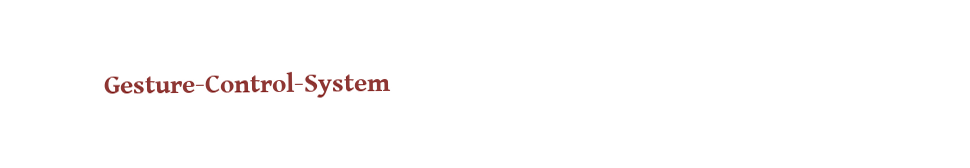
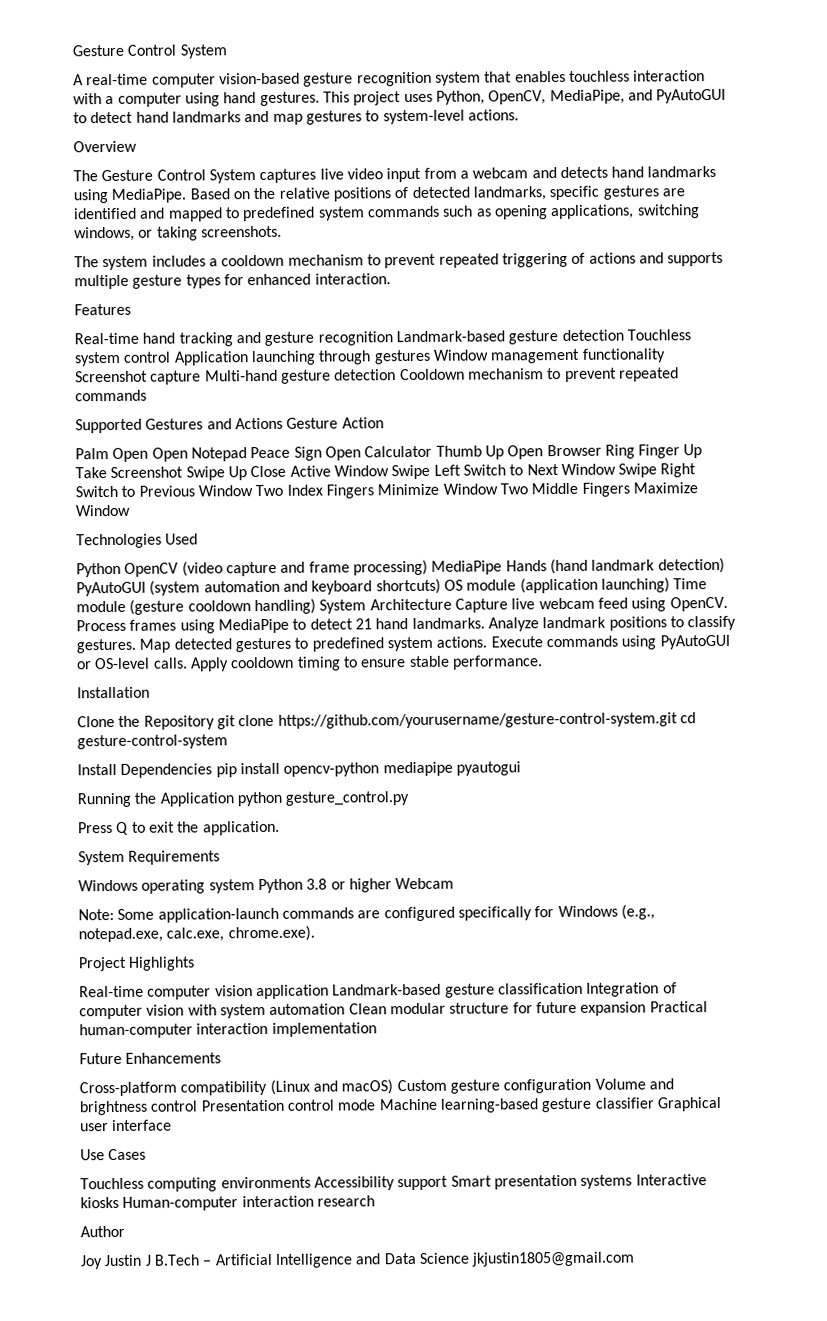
[103,70,391,100] Gesture-Control-System -> [72,44,228,59] [73,70,706,88] [73,88,727,107] [73,109,519,125] [73,140,137,153] [73,165,717,184] [73,185,685,204] [73,204,700,222] [74,225,282,242] [74,251,724,271] [74,273,391,290] [74,303,131,316] [74,329,691,347] [74,348,666,367] [75,367,679,385] [75,389,147,402] [75,417,384,434] [75,444,703,462] [75,463,697,481] [75,482,698,499] [75,504,131,517] [76,533,199,549] [76,557,725,578] [76,577,708,597] [76,596,728,615] [76,615,737,634] [76,634,730,654] [76,655,543,672] [77,686,150,699] [77,712,696,730] [77,734,228,750] [77,761,521,778] [77,791,410,808] [78,820,280,836] [78,850,221,866] [78,877,455,894] [78,904,655,923] [78,925,315,943] [78,956,196,972] [79,982,677,1000] [79,1001,708,1020] [79,1022,377,1039] [79,1052,222,1065] [79,1078,674,1097] [79,1096,721,1116] [80,1119,173,1132] [80,1148,147,1161] [80,1174,707,1192] [80,1195,375,1211] [80,1225,125,1238] [80,1251,636,1270] Gesture Control System // A real-time computer vision-based gesture recognition system that enables touchless interaction with a computer using hand gestures. This project uses Python, OpenCV, MediaPipe, and PyAutoGUI to detect hand landmarks and map gestures to system-level actions. // Overview // The Gesture Control System captures live video input from a webcam and detects hand landmarks using MediaPipe. Based on the relative positions of detected landmarks, specific gestures are identified and mapped to predefined system commands such as opening applications, switching windows, or taking screenshots. // The system includes a cooldown mechanism to prevent repeated triggering of actions and supports multiple gesture types for enhanced interaction. // Features // Real-time hand tracking and gesture recognition Landmark-based gesture detection Touchless system control Application launching through gestures Window management functionality Screenshot capture Multi-hand gesture detection Cooldown mechanism to prevent repeated commands // Supported Gestures and Actions Gesture Action // Palm Open Open Notepad Peace Sign Open Calculator Thumb Up Open Browser Ring Finger Up Take Screenshot Swipe Up Close Active Window Swipe Left Switch to Next Window Swipe Right Switch to Previous Window Two Index Fingers Minimize Window Two Middle Fingers Maximize Window // Technologies Used // Python OpenCV (video capture and frame processing) MediaPipe Hands (hand landmark detection) PyAutoGUI (system automation and keyboard shortcuts) OS module (application launching) Time module (gesture cooldown handling) System Architecture Capture live webcam feed using OpenCV. Process frames using MediaPipe to detect 21 hand landmarks. Analyze landmark positions to classify gestures. Map detected gestures to predefined system actions. Execute commands using PyAutoGUI or OS-level calls. Apply cooldown timing to ensure stable performance. // Installation // Clone the Repository git clone https://github.com/yourusername/gesture-control-system.git cd gesture-control-system // Install Dependencies pip install opencv-python mediapipe pyautogui // Running the Application python gesture_control.py // Press Q to exit the application. // System Requirements // Windows operating system Python 3.8 or higher Webcam // Note: Some application-launch commands are configured specifically for Windows (e.g., notepad.exe, calc.exe, chrome.exe). // Project Highlights // Real-time computer vision application Landmark-based gesture classification Integration of computer vision with system automation Clean modular structure for future expansion Practical human-computer interaction implementation // Future Enhancements // Cross-platform compatibility (Linux and macOS) Custom gesture configuration Volume and brightness control Presentation control mode Machine learning-based gesture classifier Graphical user interface // Use Cases // Touchless computing environments Accessibility support Smart presentation systems Interactive kiosks Human-computer interaction research // Author // Joy Justin J B.Tech – Artificial Intelligence and Data Science jkjustin1805@gmail.com

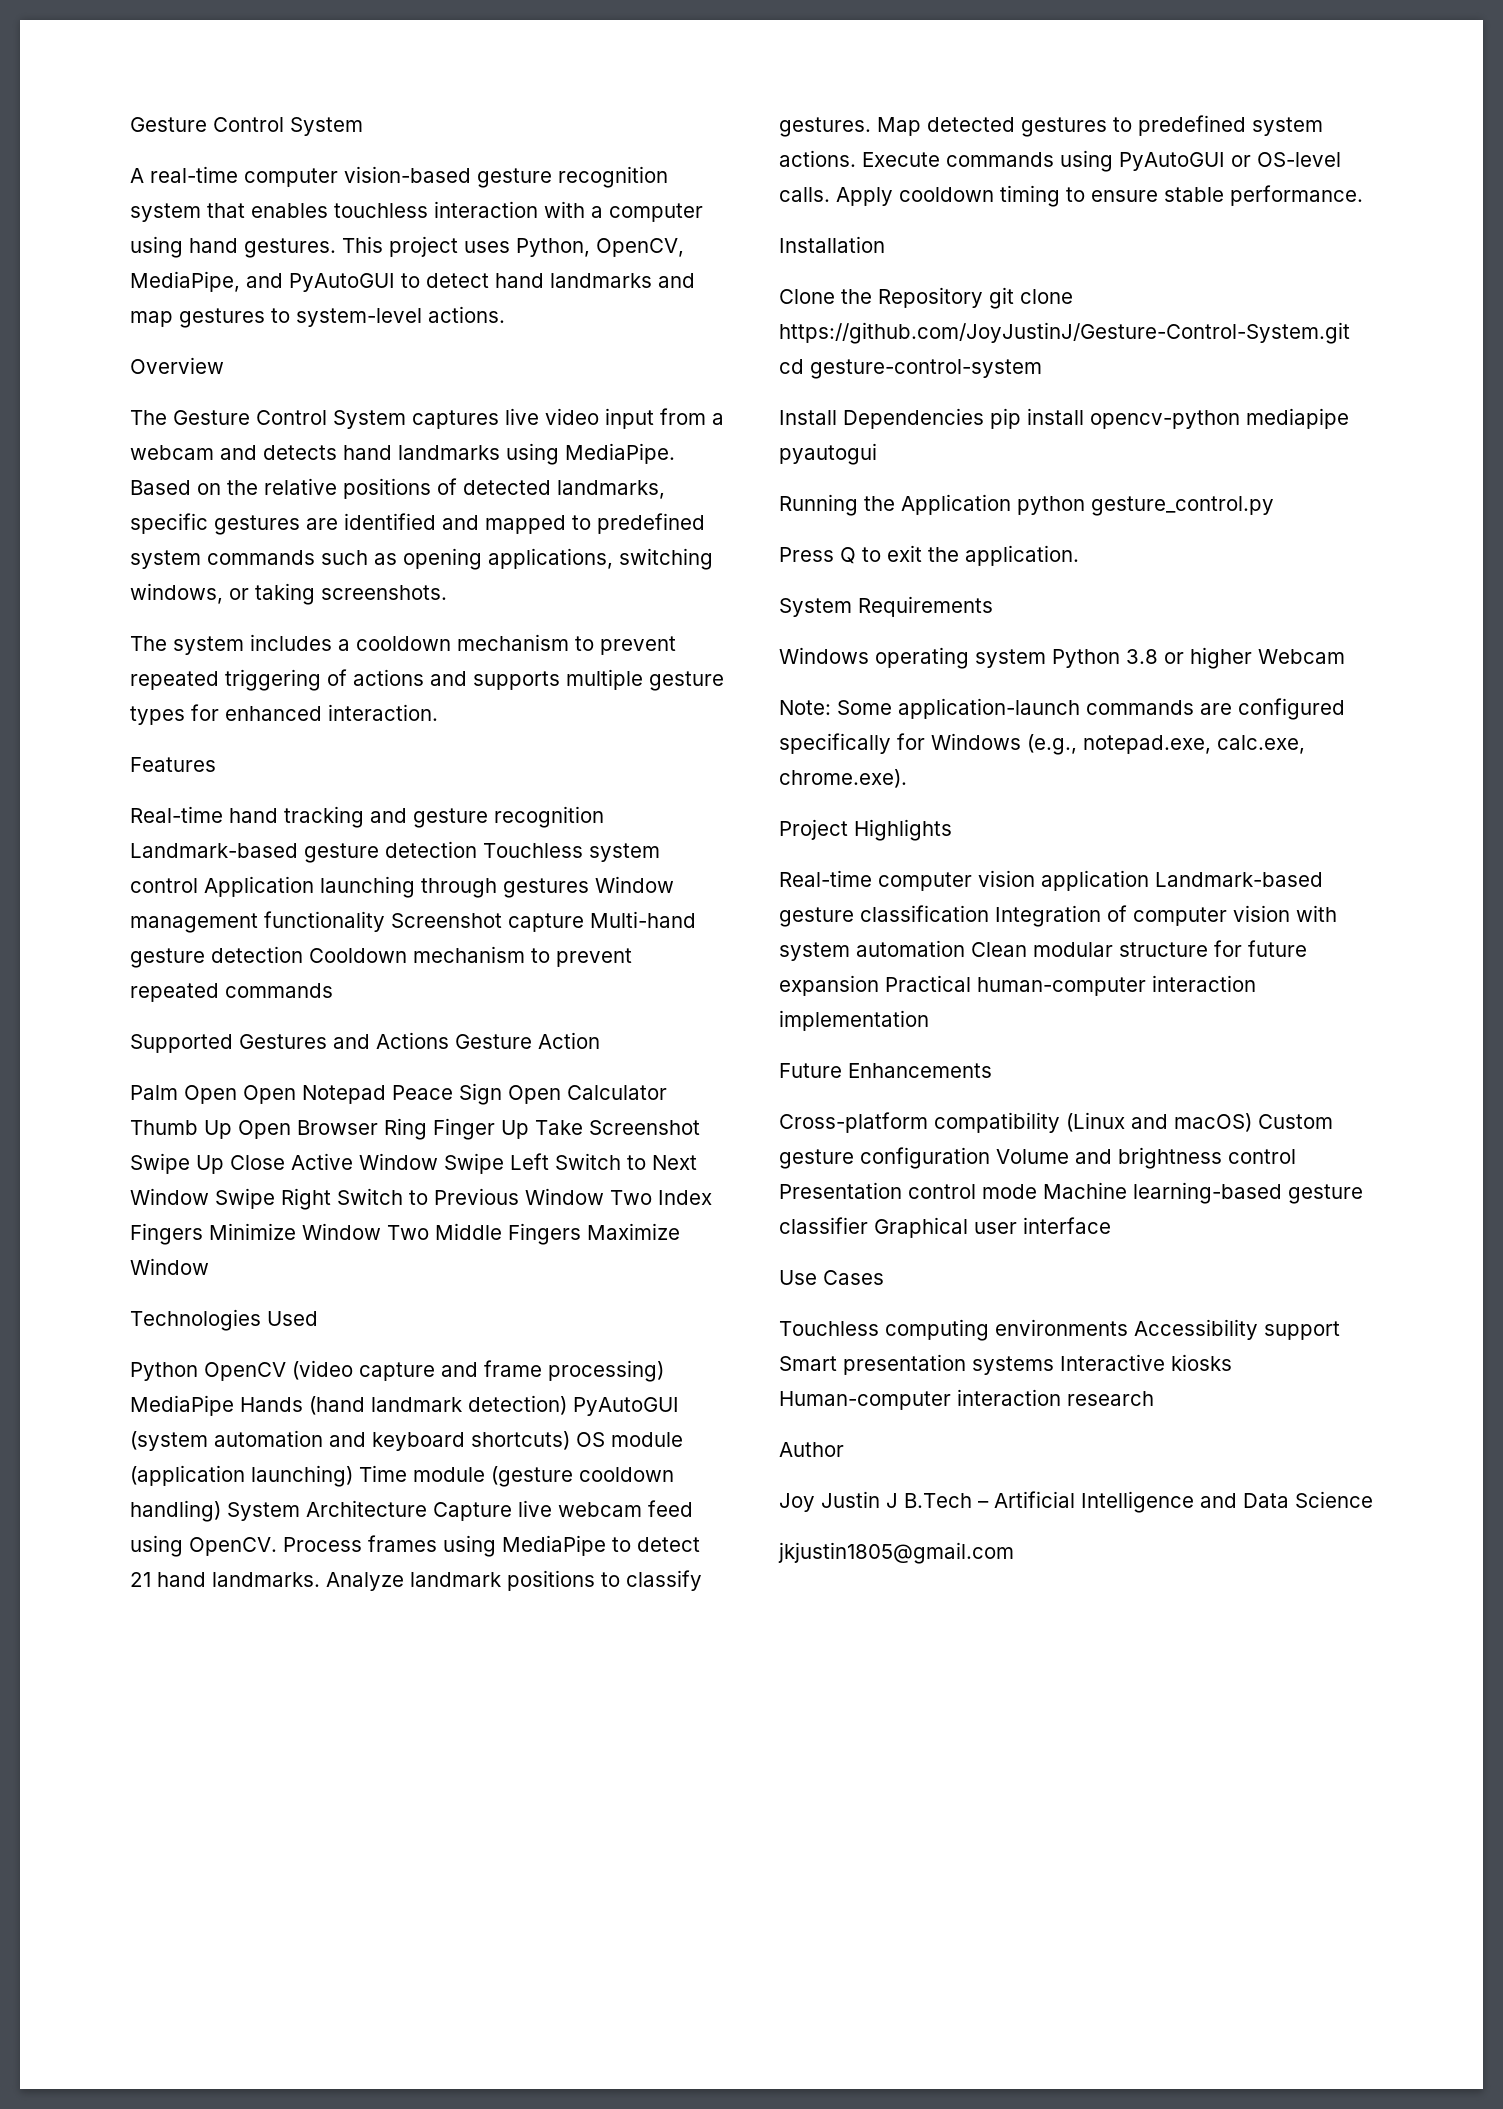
[277,712,678,729] https://github.com/yourusername/gesture-control-system.git -> [779,322,1350,344] https://github.com/JoyJustinJ/Gesture-Control-System.git
(470, 1258) none -> (1373, 1499) //

